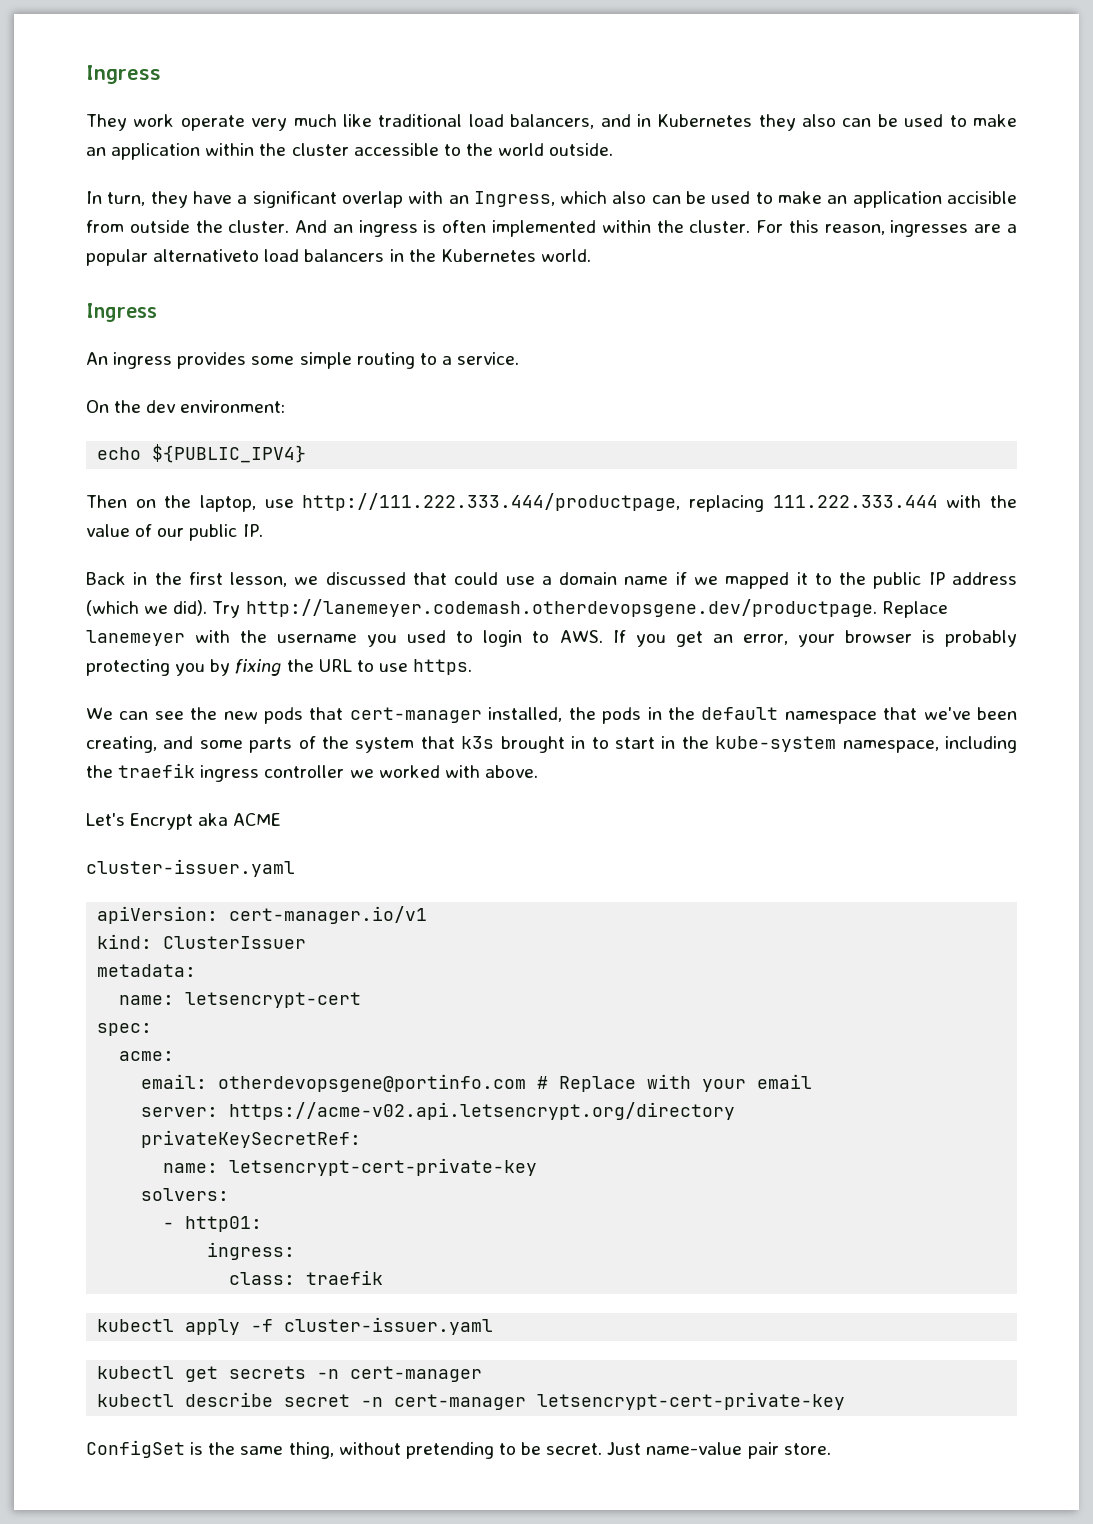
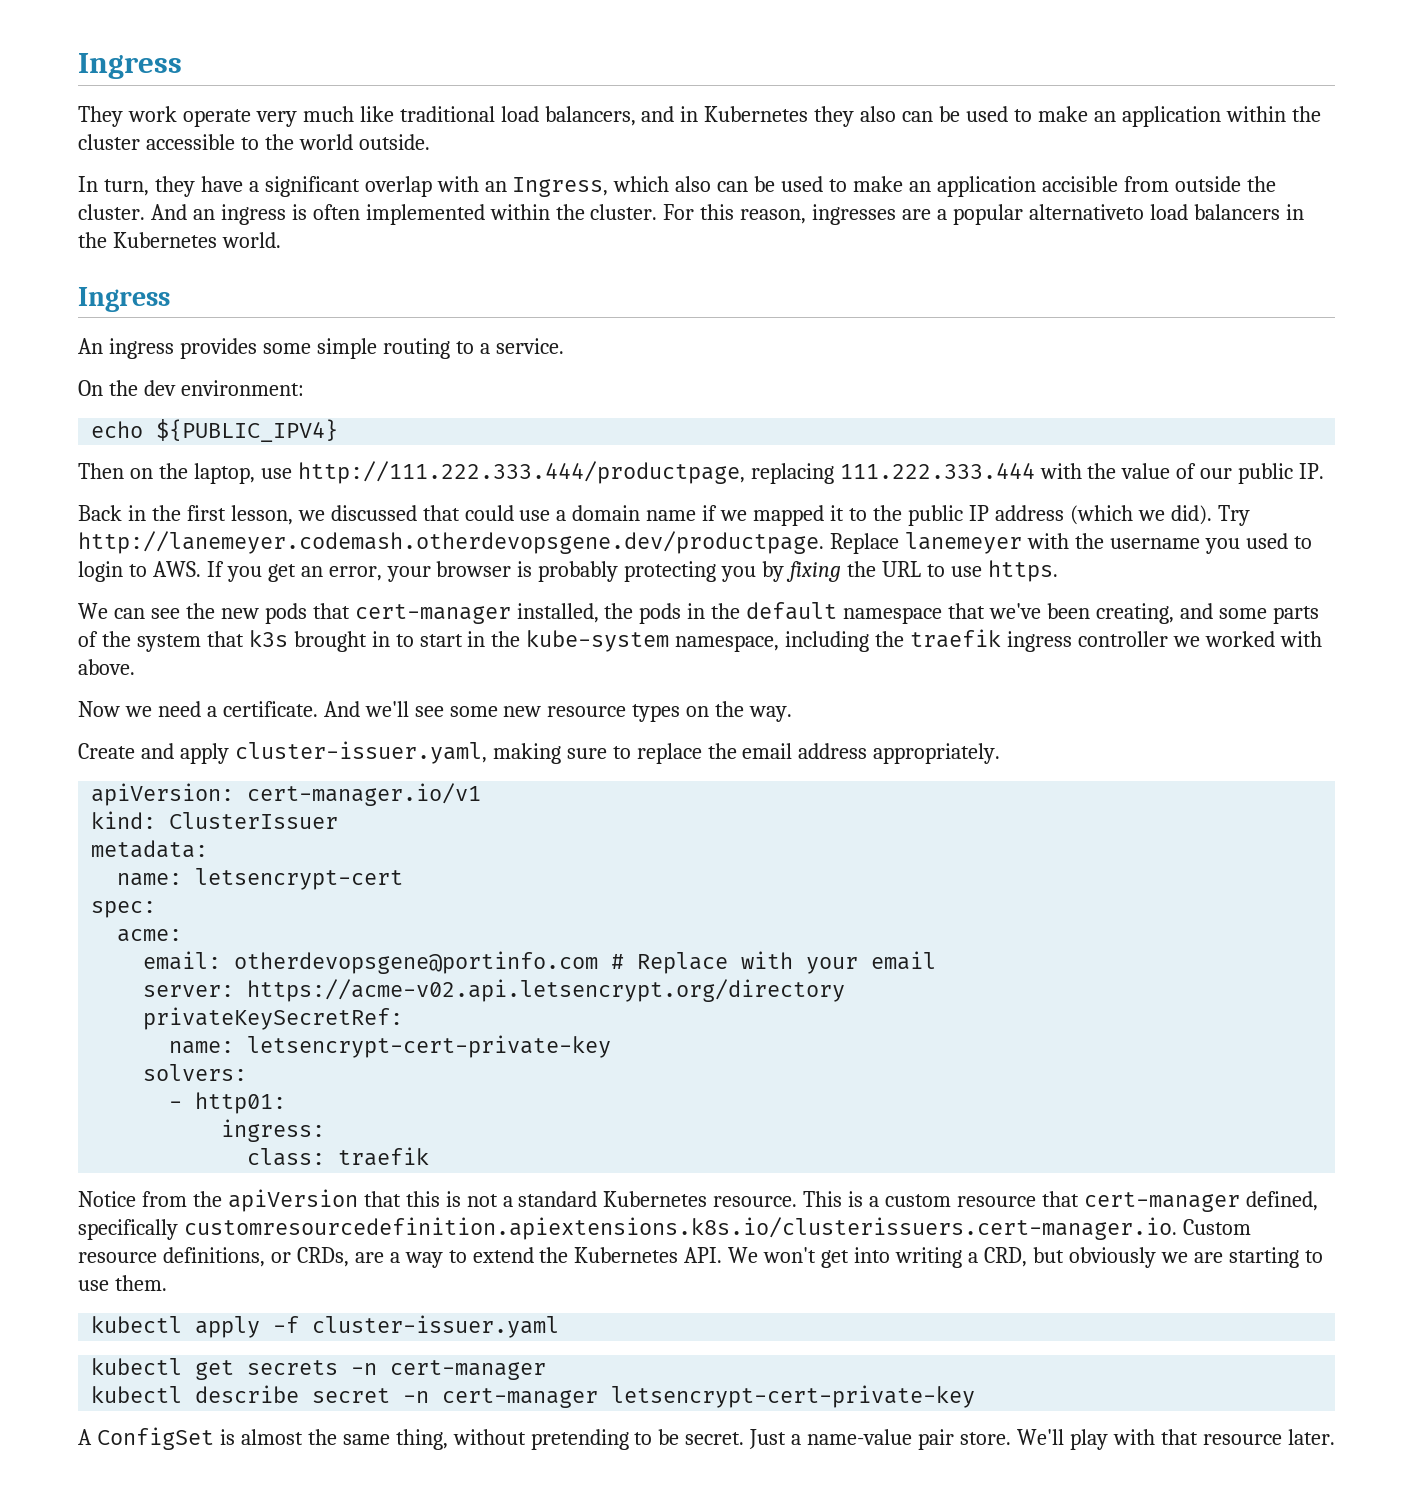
[86,813,282,830] [86,859,295,877] Let's Encrypt aka ACME // cluster-issuer.yaml -> [78,701,793,722] [78,741,1001,764] Now we need a certificate. And we'll see some new resource types on the way. // Create and apply cluster-issuer.yaml, making sure to replace the email address appropriately.
(384, 1277) none -> [78,1189,1318,1212] [78,1217,1251,1240] [78,1247,1323,1268] [78,1275,167,1291] // Notice from the apiVersion that this is not a standard Kubernetes resource. This is a custom resource that cert-manager defined, specifically customresourcedefinition.apiextensions.k8s.io/clusterissuers.cert-manager.io. Custom resource definitions, or CRDs, are a way to extend the Kubernetes API. We won't get into writing a CRD, but obviously we are starting to use them.
(846, 1401) none -> [78,1429,92,1445] A
(204, 1448) none -> [240,1429,303,1445] almost
(642, 1448) none -> [791,1434,802,1445] a
(831, 1449) none -> [1016,1429,1335,1450] We'll play with that resource later.

